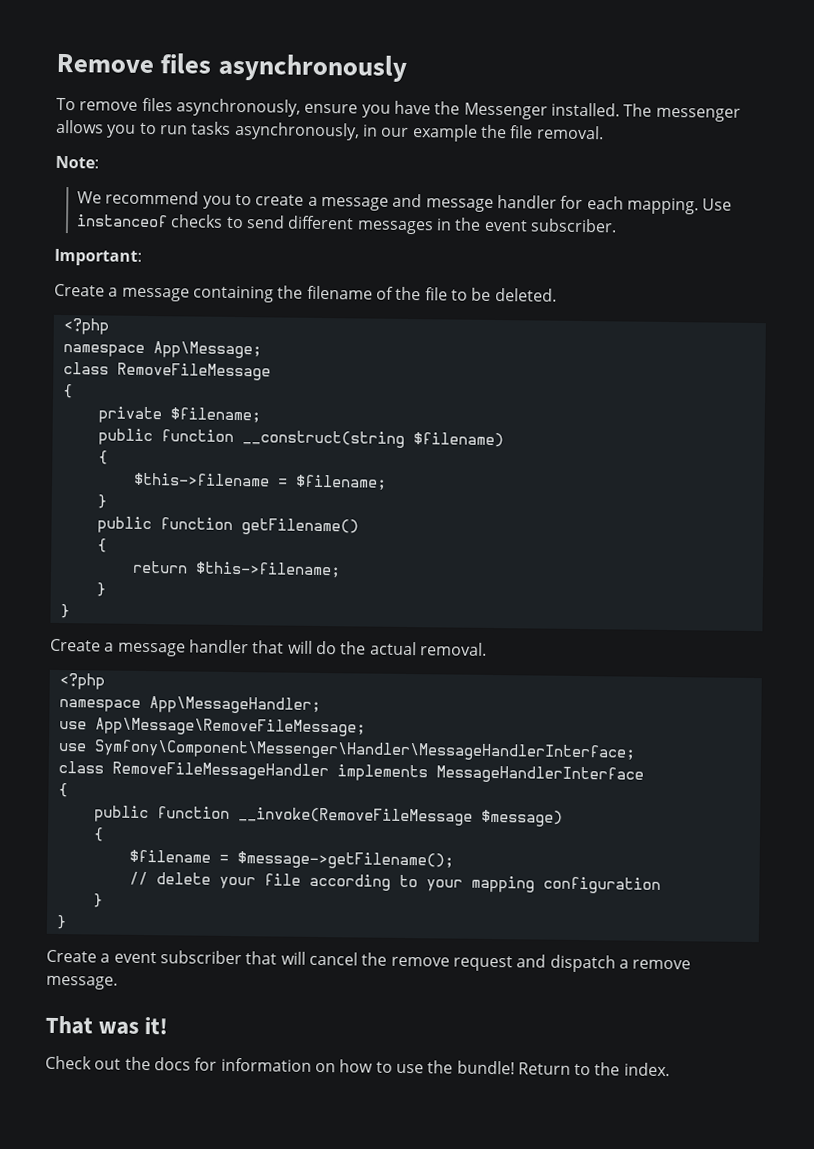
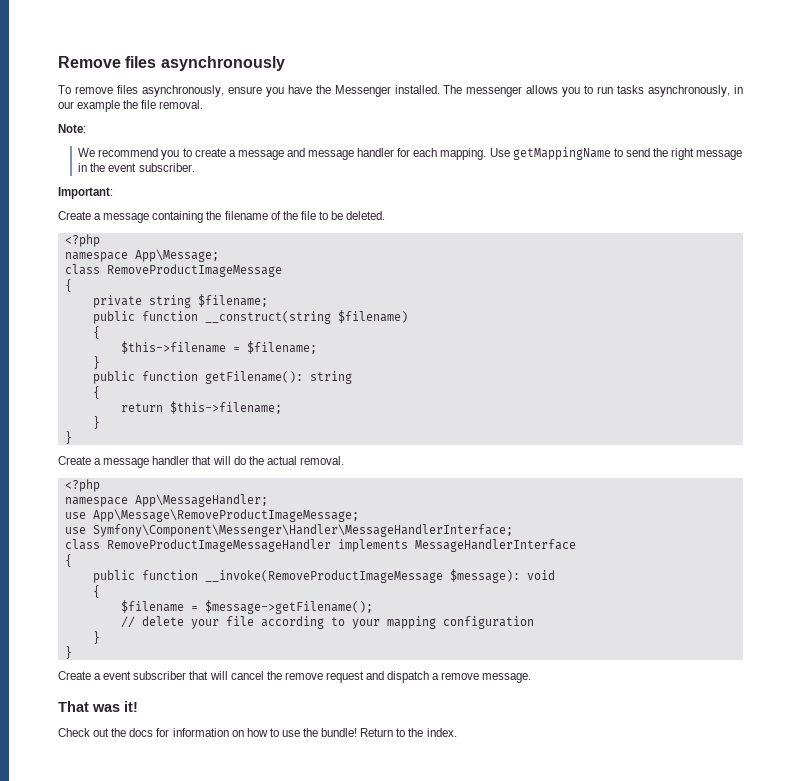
[76,214,434,235] instanceof checks to send different messages -> [512,147,743,160] getMappingName to send the right message
[116,362,271,381] RemoveFileMessage -> [106,264,282,277] RemoveProductImageMessage
(162, 415) none -> [148,295,191,308] string
[240,518,359,536] getFilename() -> [204,371,352,384] getFilename(): string
[94,717,366,737] App\Message\RemoveFileMessage; -> [92,509,359,522] App\Message\RemoveProductImageMessage;
[111,761,329,781] RemoveFileMessageHandler -> [106,539,331,552] RemoveProductImageMessageHandler
[237,807,563,827] __invoke(RemoveFileMessage $message) -> [204,569,555,583] __invoke(RemoveProductImageMessage $message): void

